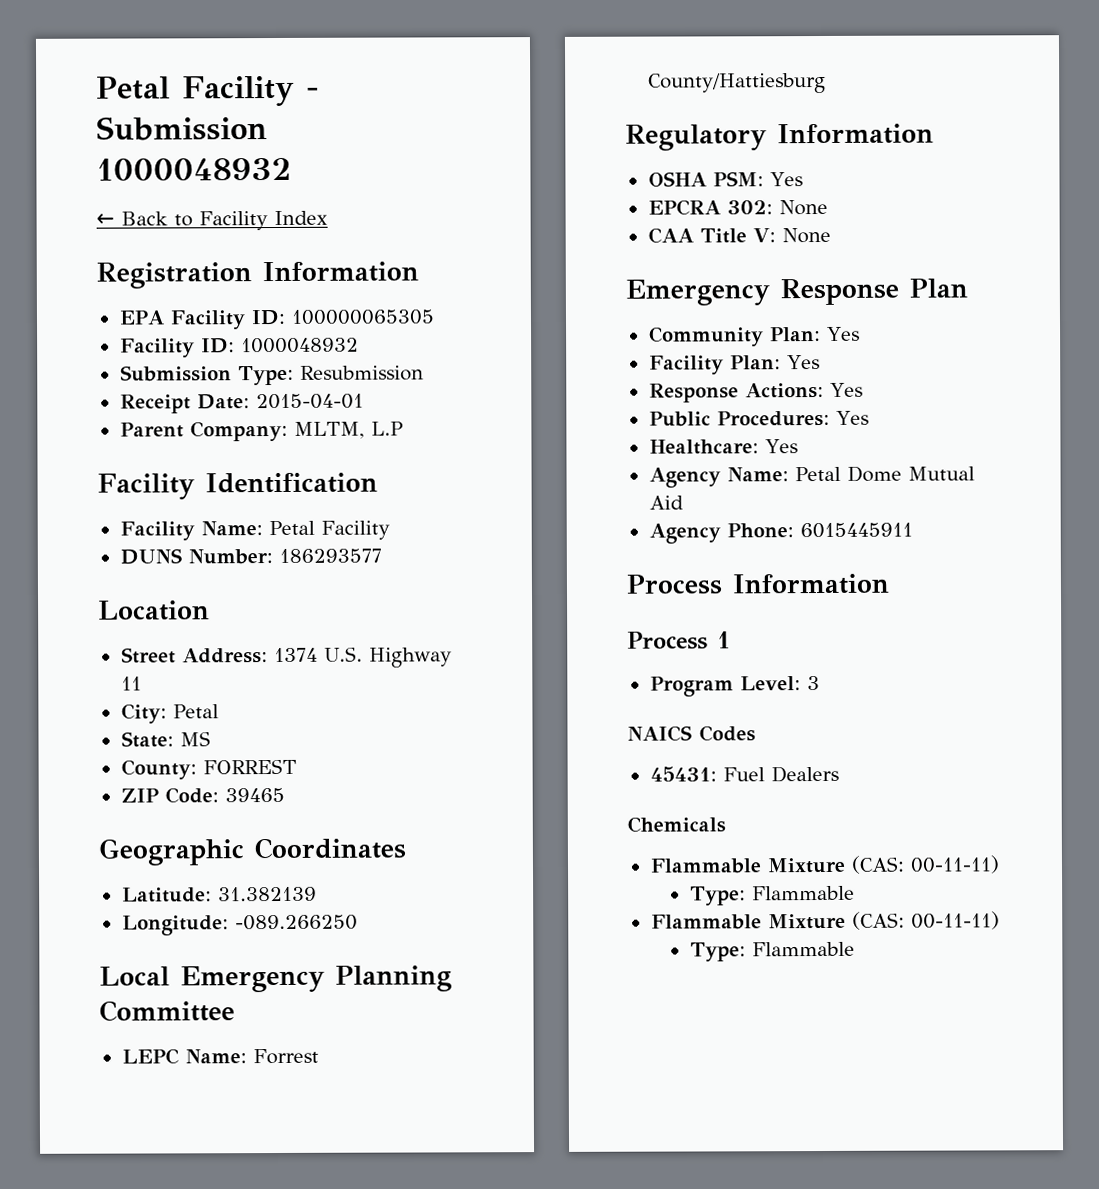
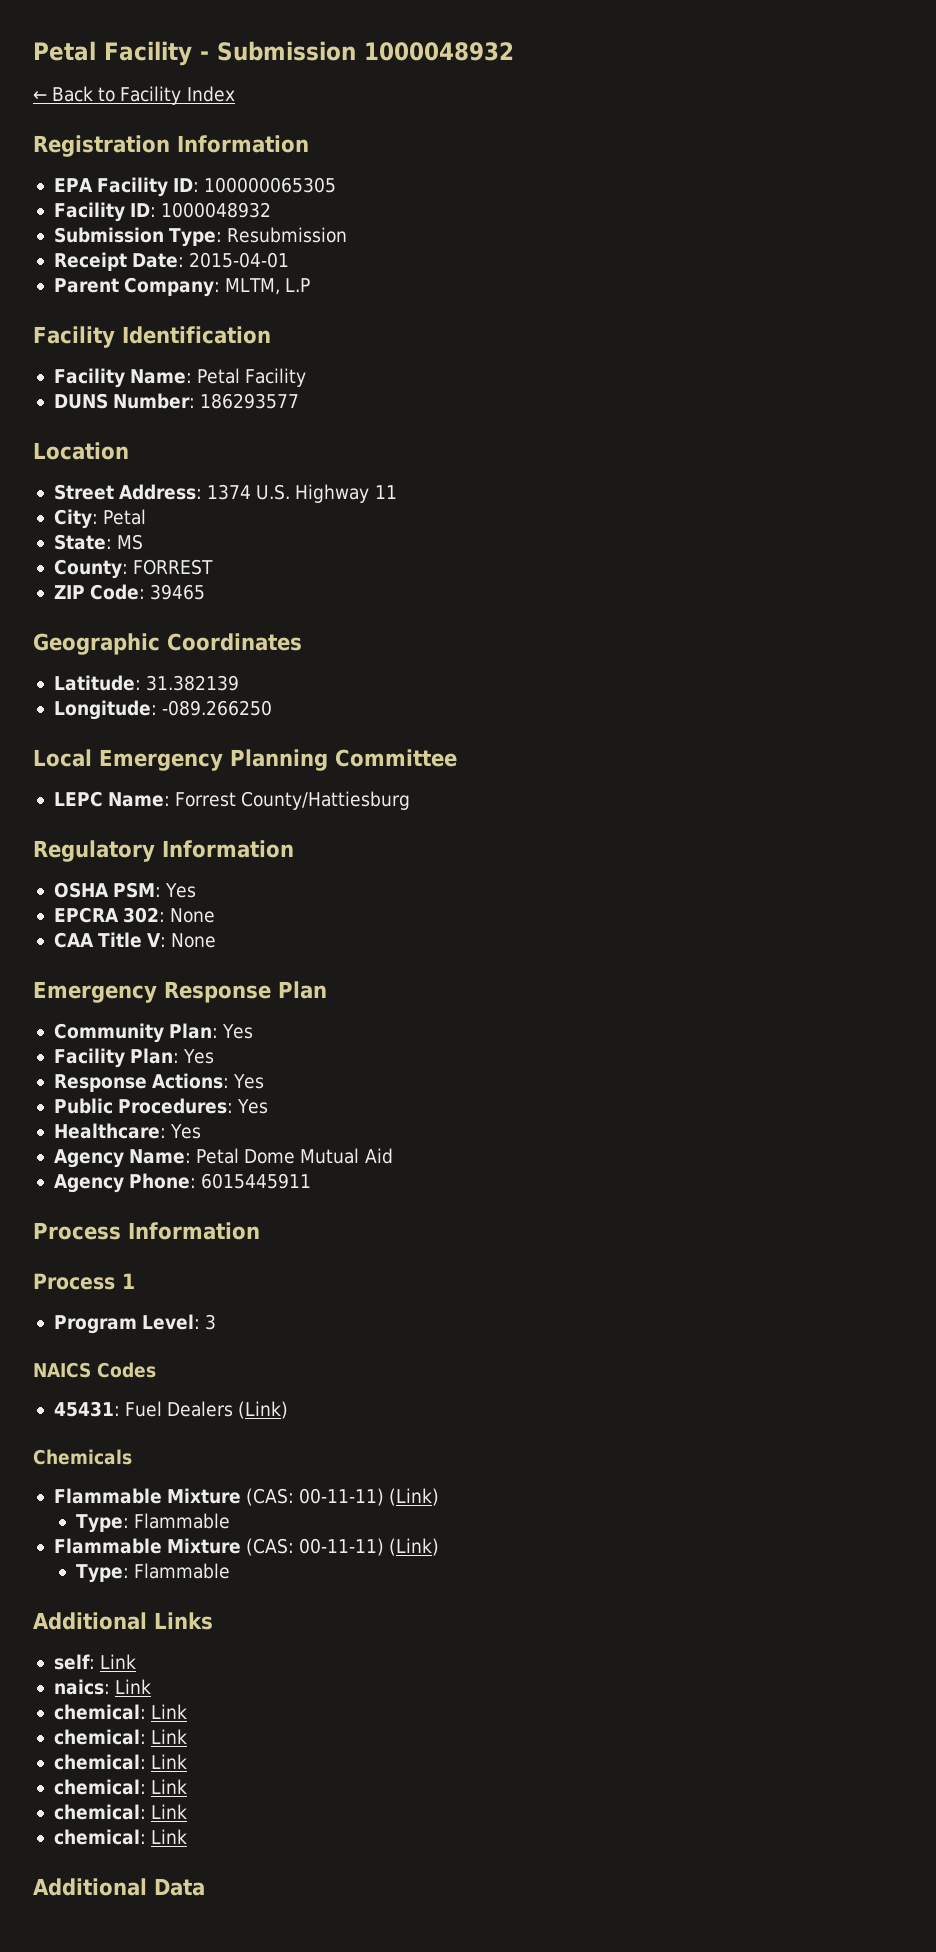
(839, 774) none -> [238,1401,289,1419] (Link)
(1000, 864) none -> [389,1488,440,1506] (Link)
[689,941,855,962] // Type: Flammable -> [389,1538,440,1556] [76,1563,231,1583] [33,1612,213,1630] [53,1654,137,1670] [53,1679,152,1695] [53,1704,188,1720] [53,1729,188,1745] [53,1754,188,1770] [53,1779,188,1795] [53,1804,188,1820] [53,1829,188,1845] [33,1878,205,1896] (Link) // Type: Flammable // Additional Links // self: Link // naics: Link // chemical: Link // chemical: Link // chemical: Link // chemical: Link // chemical: Link // chemical: Link // Additional Data

